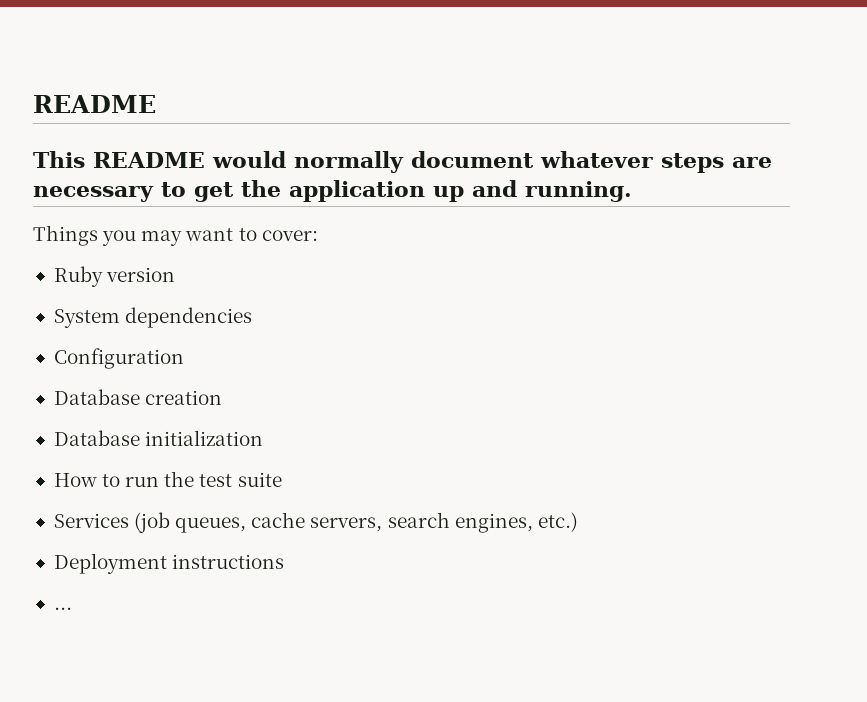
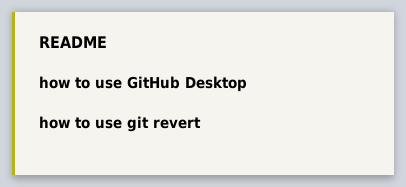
[33,151,772,173] [33,180,632,202] [33,225,318,246] [53,266,176,287] [53,307,253,328] [53,348,184,369] [53,389,223,405] [53,430,264,446] [53,471,282,487] [53,512,578,533] [53,553,285,574] [53,607,72,610] This README would normally document whatever steps are necessary to get the application up and running. // Things you may want to cover: // Ruby version // System dependencies // Configuration // Database creation // Database initialization // How to run the test suite // Services (job queues, cache servers, search engines, etc.) // Deployment instructions // ... -> [39,76,247,92] [39,116,201,132] how to use GitHub Desktop // how to use git revert

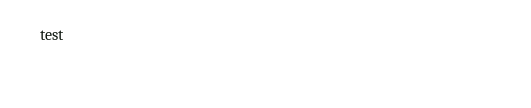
[39,36,107,48] [39,76,247,92] [39,116,201,132] README // how to use GitHub Desktop // how to use git revert -> [40,30,64,40] test

